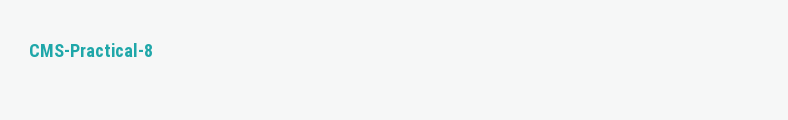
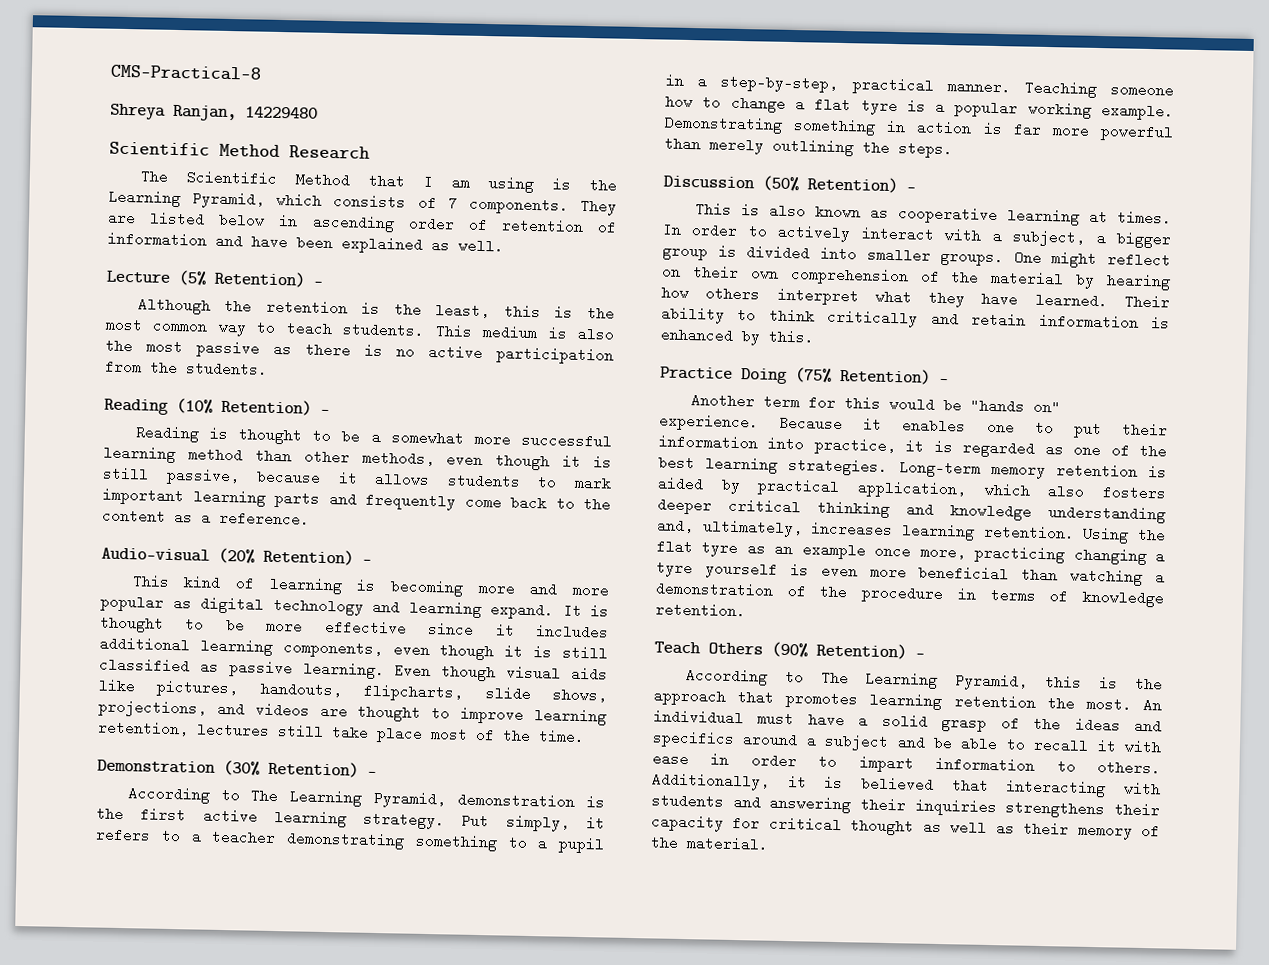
(153, 50) none -> [110,103,318,122] [109,141,370,160] [139,169,617,193] [108,189,618,216] [107,210,617,235] [107,231,504,254] [106,270,323,288] [137,297,615,321] [105,318,616,342] [105,338,614,365] [105,359,268,377] [104,398,330,416] [134,425,612,449] [103,445,612,471] [102,467,612,491] [102,487,611,512] [102,508,310,527] [101,547,372,566] [131,574,610,598] [100,594,609,620] [99,617,609,640] [99,636,608,661] [99,657,608,682] [98,678,607,703] [98,699,607,726] [97,720,585,745] [97,759,377,778] [127,786,605,809] [96,806,605,832] [95,827,605,854] [665,74,1174,98] [665,95,1174,121] [664,115,1174,142] [664,136,953,159] [663,175,916,194] [694,202,1172,226] [662,222,1171,249] [662,245,1171,269] [662,265,1171,291] [661,286,1170,310] [661,306,1170,330] [660,327,815,346] [660,366,949,385] [690,393,1061,415] [659,413,1168,439] [658,434,1167,459] [658,455,1167,480] [657,476,1167,501] [657,497,1166,524] [657,518,1166,544] [656,539,1165,566] [656,560,1165,586] [655,581,1164,608] [655,602,746,619] [654,641,925,660] [685,668,1163,692] [653,688,1162,713] [653,709,1162,734] [652,730,1162,753] [652,751,1161,776] [652,772,1161,798] [651,793,1160,819] [651,814,1160,840] [650,835,769,852] // Shreya Ranjan, 14229480 // Scientific Method Research // The Scientific Method that I am using is the Learning Pyramid, which consists of 7 components. They are listed below in ascending order of retention of information and have been explained as well. // Lecture (5% Retention) – // Although the retention is the least, this is the most common way to teach students. This medium is also the most passive as there is no active participation from the students. // Reading (10% Retention) – // Reading is thought to be a somewhat more successful learning method than other methods, even though it is still passive, because it allows students to mark important learning parts and frequently come back to the content as a reference. // Audio-visual (20% Retention) – // This kind of learning is becoming more and more popular as digital technology and learning expand. It is thought to be more effective since it includes additional learning components, even though it is still classified as passive learning. Even though visual aids like pictures, handouts, flipcharts, slide shows, projections, and videos are thought to improve learning retention, lectures still take place most of the time. // Demonstration (30% Retention) – // According to The Learning Pyramid, demonstration is the first active learning strategy. Put simply, it refers to a teacher demonstrating something to a pupil in a step-by-step, practical manner. Teaching someone how to change a flat tyre is a popular working example. Demonstrating something in action is far more powerful than merely outlining the steps. // Discussion (50% Retention) – // This is also known as cooperative learning at times. In order to actively interact with a subject, a bigger group is divided into smaller groups. One might reflect on their own comprehension of the material by hearing how others interpret what they have learned. Their ability to think critically and retain information is enhanced by this. // Practice Doing (75% Retention) – // Another term for this would be "hands on" experience. Because it enables one to put their information into practice, it is regarded as one of the best learning strategies. Long-term memory retention is aided by practical application, which also fosters deeper critical thinking and knowledge understanding and, ultimately, increases learning retention. Using the flat tyre as an example once more, practicing changing a tyre yourself is even more beneficial than watching a demonstration of the procedure in terms of knowledge retention. // Teach Others (90% Retention) – // According to The Learning Pyramid, this is the approach that promotes learning retention the most. An individual must have a solid grasp of the ideas and specifics around a subject and be able to recall it with ease in order to impart information to others. Additionally, it is believed that interacting with students and answering their inquiries strengthens their capacity for critical thought as well as their memory of the material.

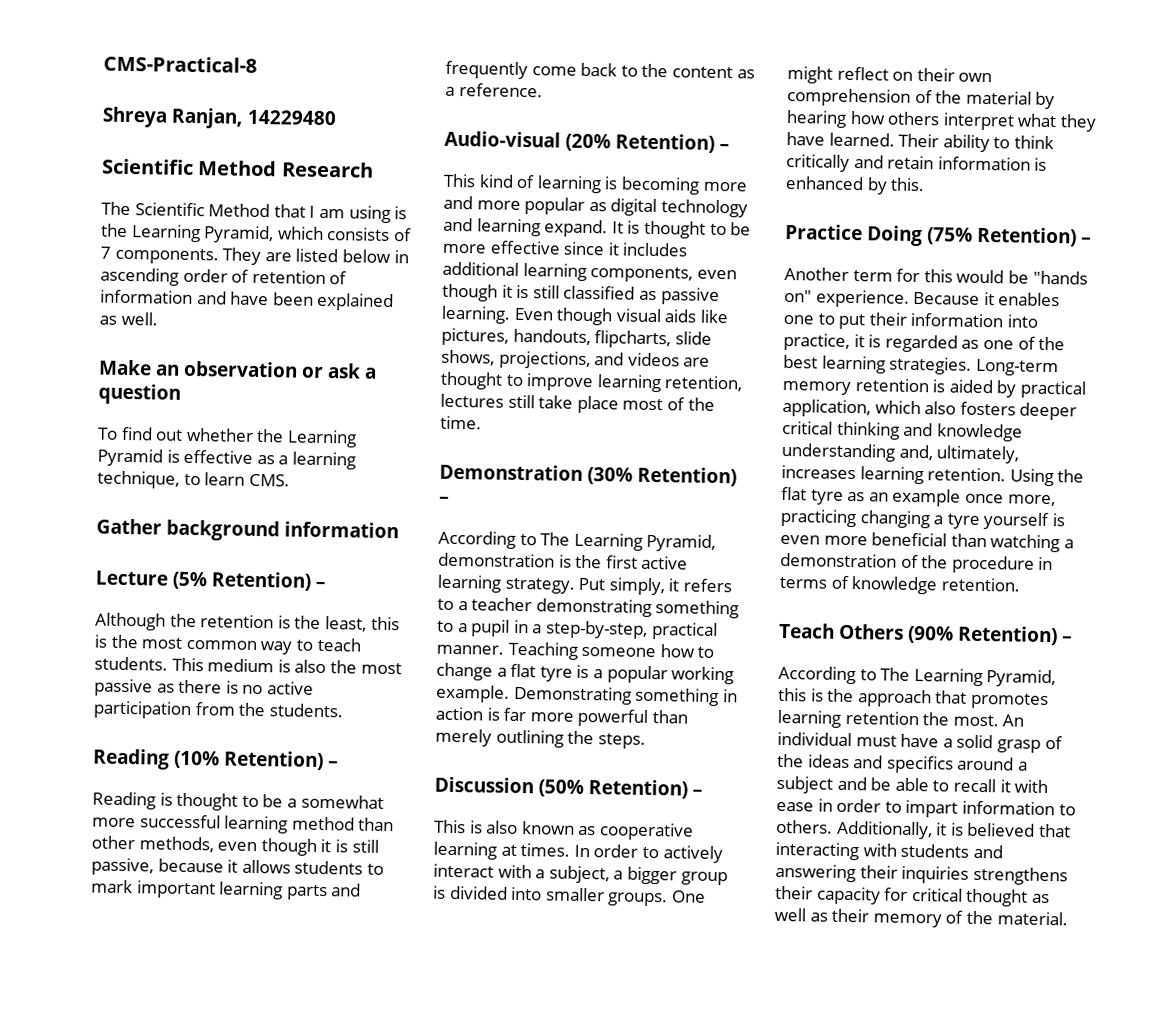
(504, 246) none -> [98,359,377,379] [98,383,181,405] [97,426,357,448] [97,448,356,470] [97,470,290,489] [96,518,399,542] // Make an observation or ask a question // To find out whether the Learning Pyramid is effective as a learning technique, to learn CMS. // Gather background information

